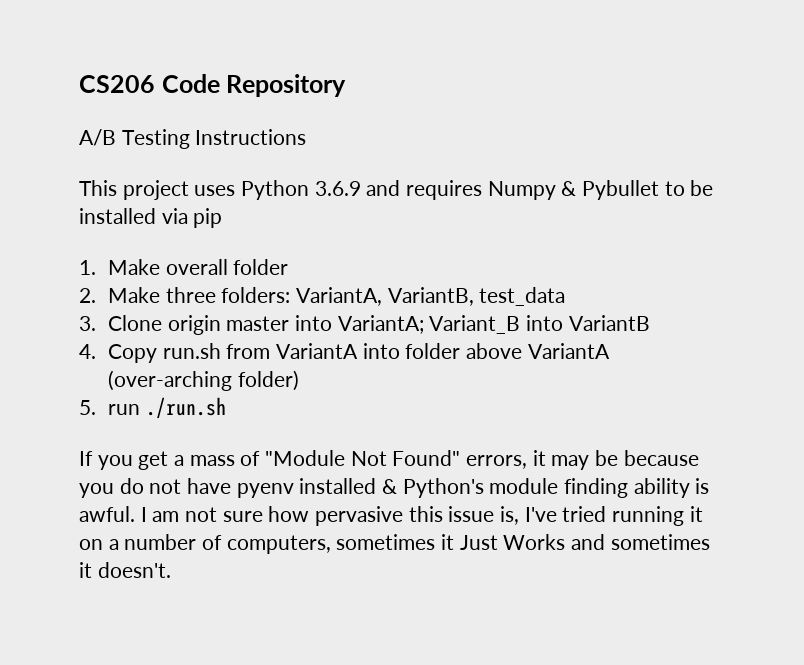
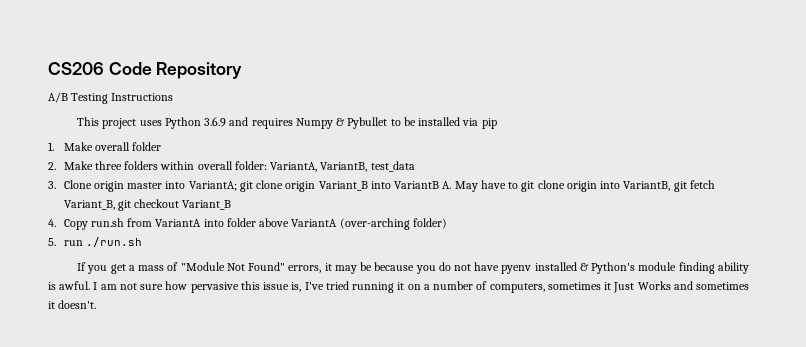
[221,287,291,303] folders: -> [124,161,267,170] folders within overall folder:
(424, 324) none -> [239,180,316,192] git clone origin
(650, 323) none -> [442,180,715,192] [63,199,232,211] A. May have to git clone origin into VariantB, git fetch Variant_B, git checkout Variant_B

